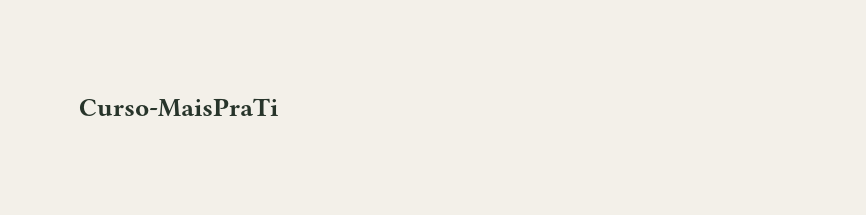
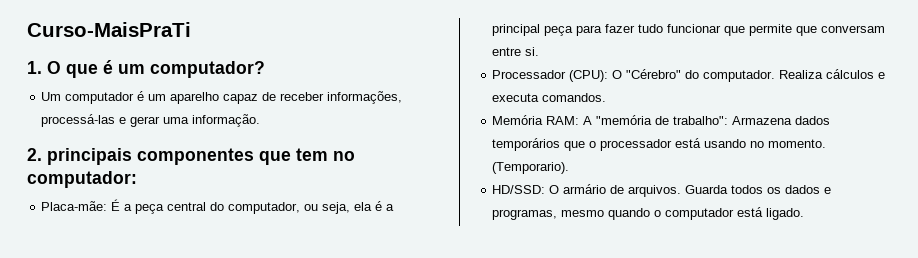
(279, 107) none -> [27,60,265,78] [41,91,403,104] [41,114,261,127] [27,148,355,165] [27,171,137,188] [41,199,395,214] [492,24,886,36] [492,47,540,56] [492,69,886,82] [492,93,607,102] [492,115,831,125] [492,138,827,151] [492,162,570,174] [492,184,832,197] [492,207,805,220] // 1. O que é um computador? // Um computador é um aparelho capaz de receber informações, processá-las e gerar uma informação. // 2. principais componentes que tem no computador: // Placa-mãe: É a peça central do computador, ou seja, ela é a principal peça para fazer tudo funcionar que permite que conversam entre si. // Processador (CPU): O "Cérebro" do computador. Realiza cálculos e executa comandos. // Memória RAM: A "memória de trabalho": Armazena dados temporários que o processador está usando no momento. (Temporario). // HD/SSD: O armário de arquivos. Guarda todos os dados e programas, mesmo quando o computador está ligado.

